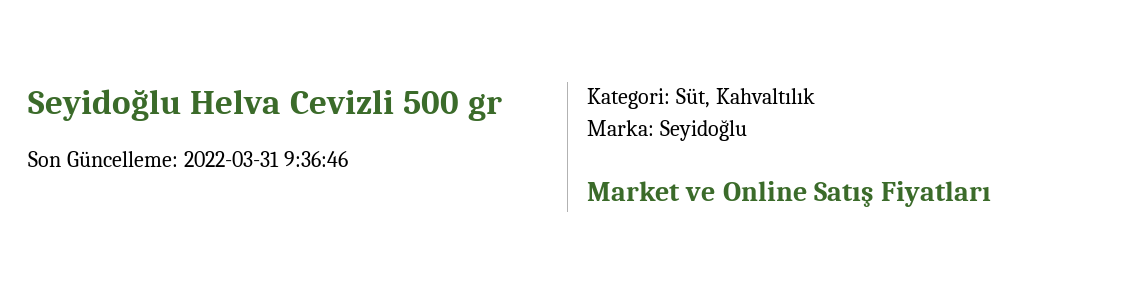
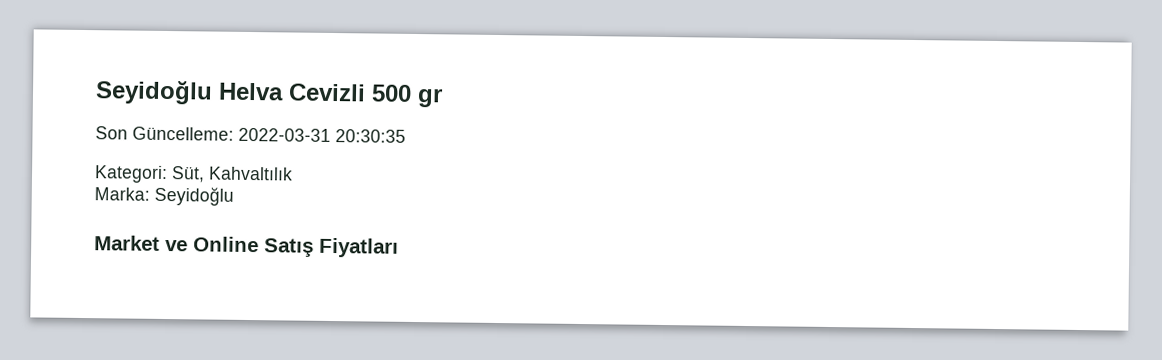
[283,151,348,167] 9:36:46 -> [335,129,406,143] 20:30:35

